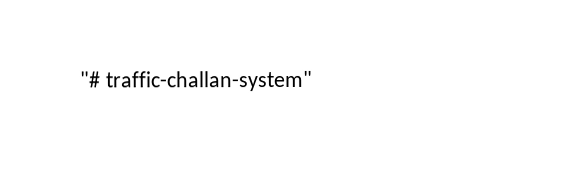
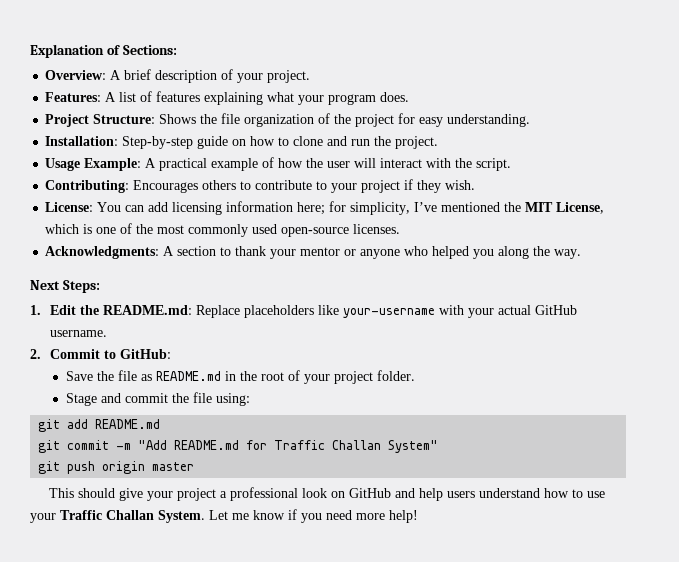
[79,70,312,92] "# traffic-challan-system" -> [30,44,177,58] [45,69,311,83] [45,91,410,105] [45,113,531,127] [45,136,439,149] [45,157,512,171] [45,179,476,193] [45,201,605,215] [45,223,401,237] [45,246,582,259] [30,280,100,293] [30,305,578,318] [50,330,108,337] [30,349,172,359] [65,370,415,384] [65,392,250,406] [38,419,161,432] [38,440,439,453] [38,461,195,474] [49,487,606,501] [30,509,418,523] Explanation of Sections: // Overview: A brief description of your project. // Features: A list of features explaining what your program does. // Project Structure: Shows the file organization of the project for easy understanding. // Installation: Step-by-step guide on how to clone and run the project. // Usage Example: A practical example of how the user will interact with the script. // Contributing: Encourages others to contribute to your project if they wish. // License: You can add licensing information here; for simplicity, I’ve mentioned the MIT License, which is one of the most commonly used open-source licenses. // Acknowledgments: A section to thank your mentor or anyone who helped you along the way. // Next Steps: // 1. Edit the README.md: Replace placeholders like your-username with your actual GitHub username. // 2. Commit to GitHub: // Save the file as README.md in the root of your project folder. // Stage and commit the file using: // git add README.md // git commit -m "Add README.md for Traffic Challan System" // git push origin master // This should give your project a professional look on GitHub and help users understand how to use your Traffic Challan System. Let me know if you need more help!

